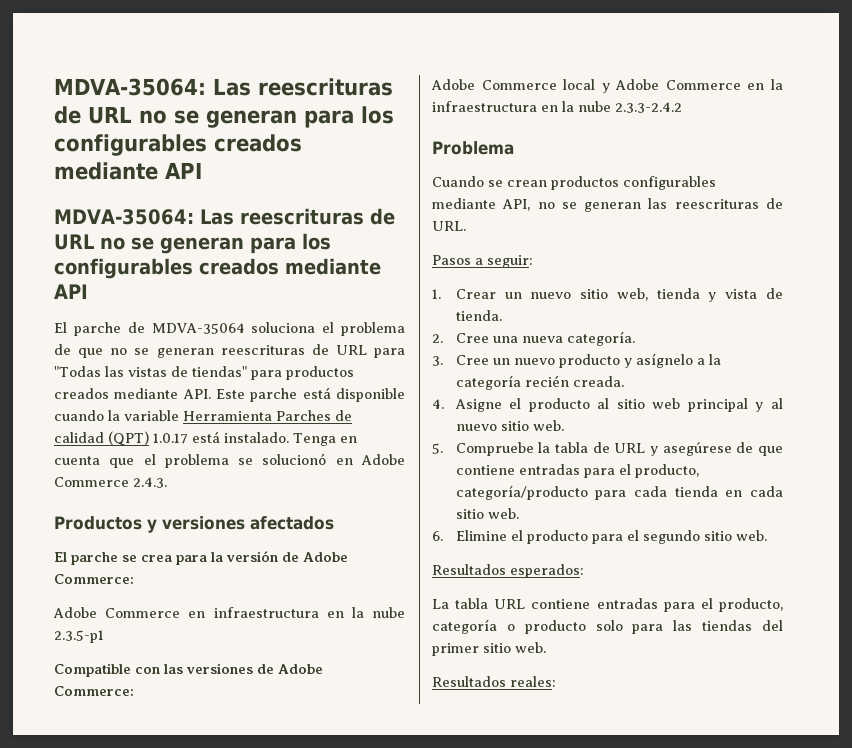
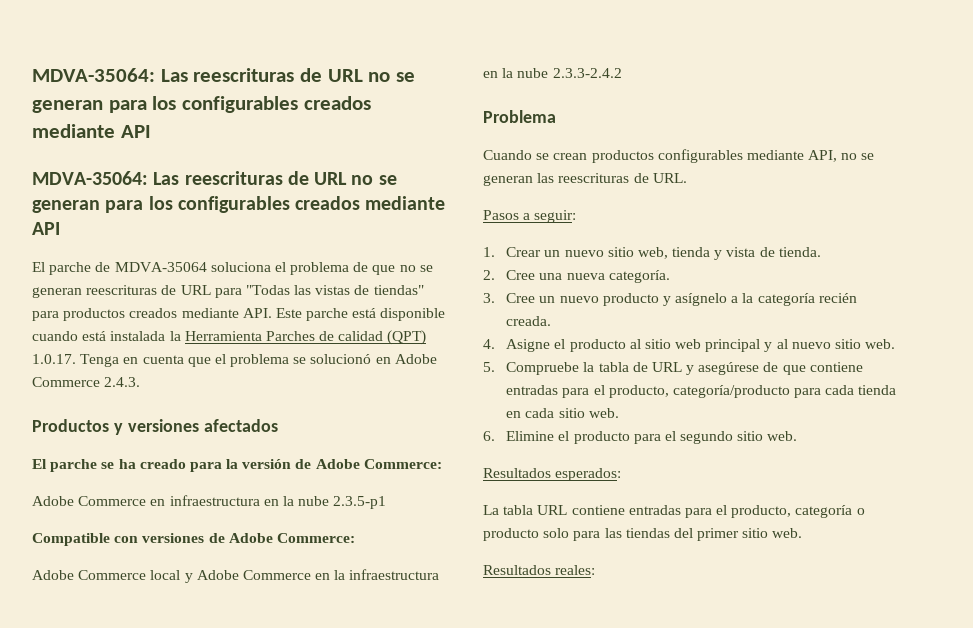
[108,410,179,421] la variable -> [82,331,181,341] está instalada la
[153,431,289,444] 1.0.17 está instalado. -> [32,354,76,364] 1.0.17.
[141,555,172,562] crea -> [118,459,186,469] ha creado
[164,664,183,674] las -> (139, 539) none

